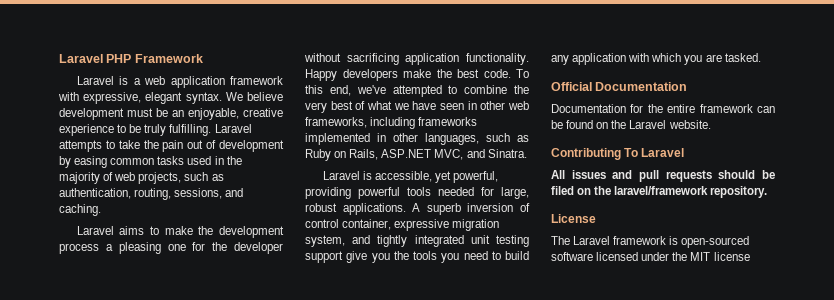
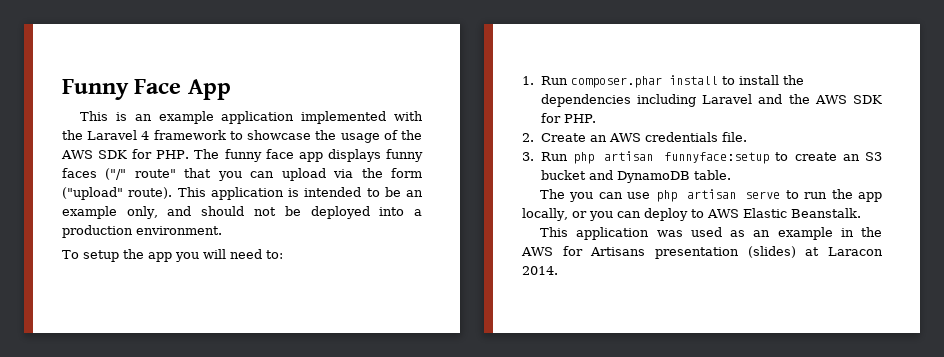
[59,54,203,63] [76,76,283,88] [58,92,283,104] [59,108,283,120] [59,124,252,136] [59,140,284,152] [59,156,242,168] [59,172,224,184] [59,188,244,200] [59,204,101,216] [76,226,284,238] [59,242,283,254] [304,53,529,65] [305,69,529,81] [305,85,529,97] [305,101,529,113] [305,117,478,129] [305,133,529,145] [305,149,527,161] [322,171,498,183] [305,187,529,199] [305,203,530,215] [305,219,500,231] [305,235,529,247] [305,251,529,263] [551,53,761,65] [551,82,688,91] [551,104,775,113] [551,120,711,129] [551,148,685,160] [551,170,775,182] [551,186,768,198] [551,214,596,223] [551,236,750,248] [551,252,750,261] Laravel PHP Framework // Laravel is a web application framework with expressive, elegant syntax. We believe development must be an enjoyable, creative experience to be truly fulfilling. Laravel attempts to take the pain out of development by easing common tasks used in the majority of web projects, such as authentication, routing, sessions, and caching. // Laravel aims to make the development process a pleasing one for the developer without sacrificing application functionality. Happy developers make the best code. To this end, we've attempted to combine the very best of what we have seen in other web frameworks, including frameworks implemented in other languages, such as Ruby on Rails, ASP.NET MVC, and Sinatra. // Laravel is accessible, yet powerful, providing powerful tools needed for large, robust applications. A superb inversion of control container, expressive migration system, and tightly integrated unit testing support give you the tools you need to build any application with which you are tasked. // Official Documentation // Documentation for the entire framework can be found on the Laravel website. // Contributing To Laravel // All issues and pull requests should be filed on the laravel/framework repository. // License // The Laravel framework is open-sourced software licensed under the MIT license -> [62,79,231,100] [80,111,424,124] [62,130,423,143] [61,149,424,162] [62,168,423,181] [62,187,423,200] [62,206,422,219] [62,225,222,238] [62,249,283,262] [522,75,804,88] [540,94,882,107] [540,113,597,123] [522,132,747,142] [522,151,882,164] [540,170,731,183] [540,189,882,202] [522,208,861,221] [540,227,882,240] [521,246,883,259] [522,266,558,275] Funny Face App // This is an example application implemented with the Laravel 4 framework to showcase the usage of the AWS SDK for PHP. The funny face app displays funny faces ("/" route" that you can upload via the form ("upload" route). This application is intended to be an example only, and should not be deployed into a production environment. // To setup the app you will need to: // 1. Run composer.phar install to install the dependencies including Laravel and the AWS SDK for PHP. // 2. Create an AWS credentials file. // 3. Run php artisan funnyface:setup to create an S3 bucket and DynamoDB table. // The you can use php artisan serve to run the app locally, or you can deploy to AWS Elastic Beanstalk. // This application was used as an example in the AWS for Artisans presentation (slides) at Laracon 2014.

